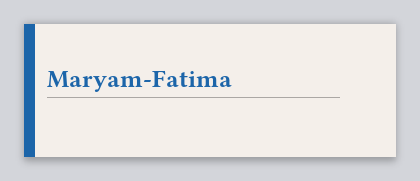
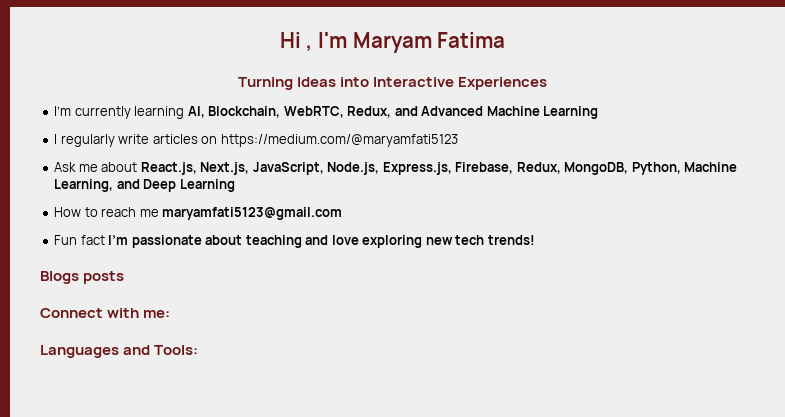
[47,70,232,92] Maryam-Fatima -> [279,32,506,53] [237,77,548,90] [54,106,599,119] [54,134,458,147] [54,162,738,175] [54,179,235,192] [54,207,343,220] [54,235,535,248] [40,271,125,284] [40,308,171,318] [40,345,199,358] Hi , I'm Maryam Fatima // Turning Ideas into Interactive Experiences // I’m currently learning AI, Blockchain, WebRTC, Redux, and Advanced Machine Learning // I regularly write articles on https://medium.com/@maryamfati5123 // Ask me about React.js, Next.js, JavaScript, Node.js, Express.js, Firebase, Redux, MongoDB, Python, Machine Learning, and Deep Learning // How to reach me maryamfati5123@gmail.com // Fun fact I’m passionate about teaching and love exploring new tech trends! // Blogs posts // Connect with me: // Languages and Tools:

